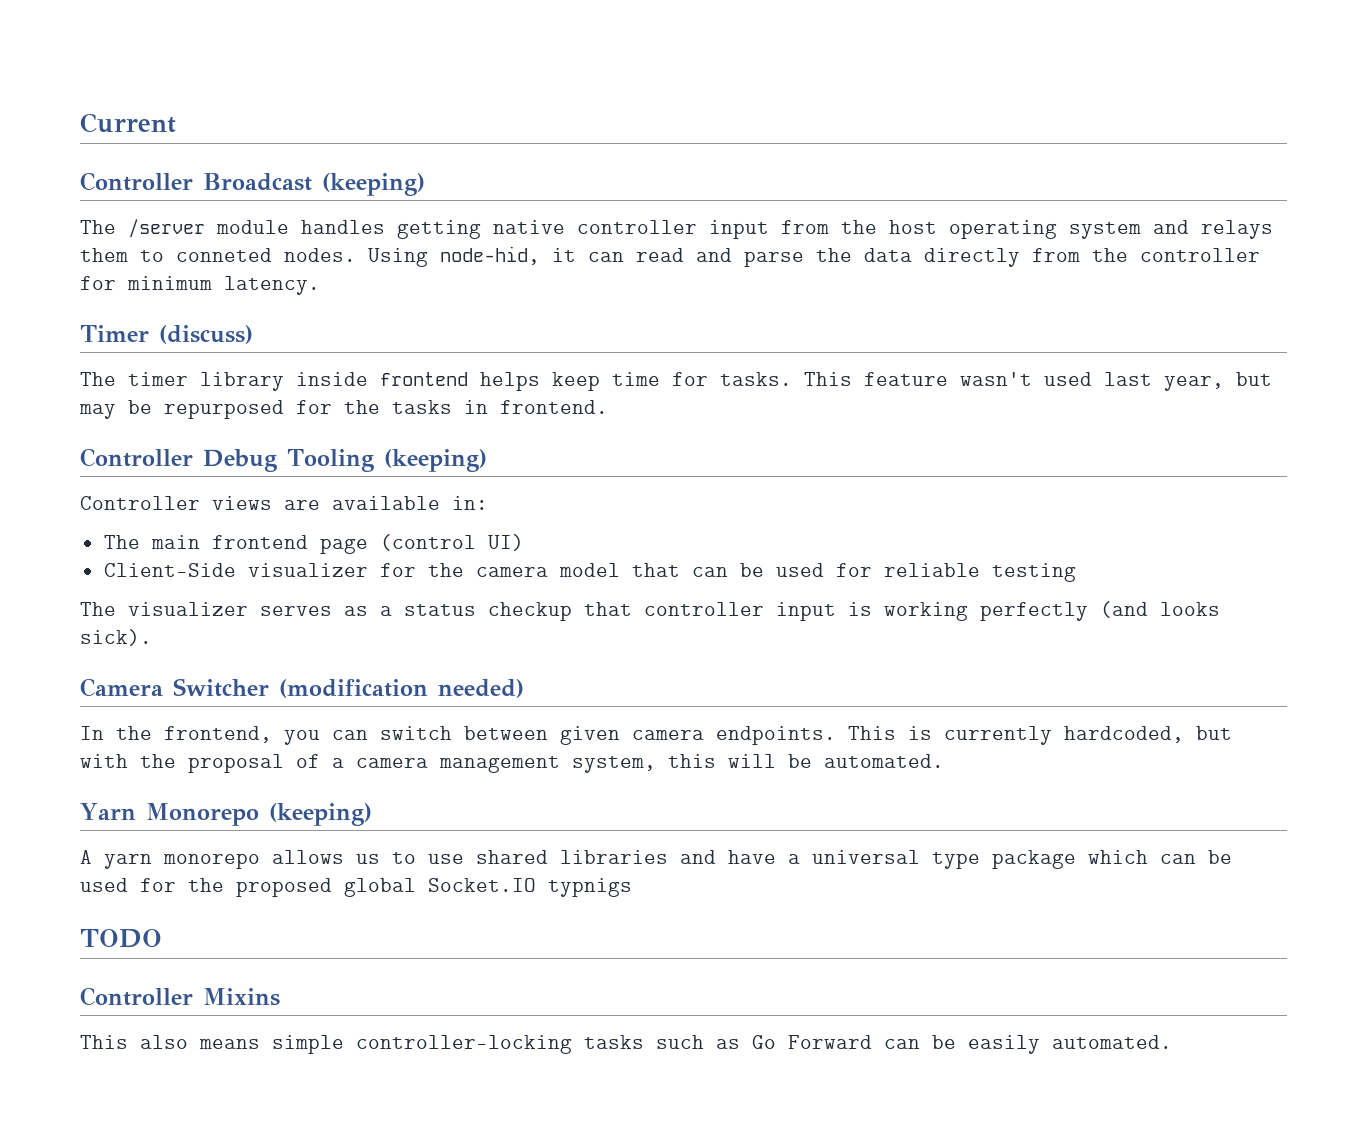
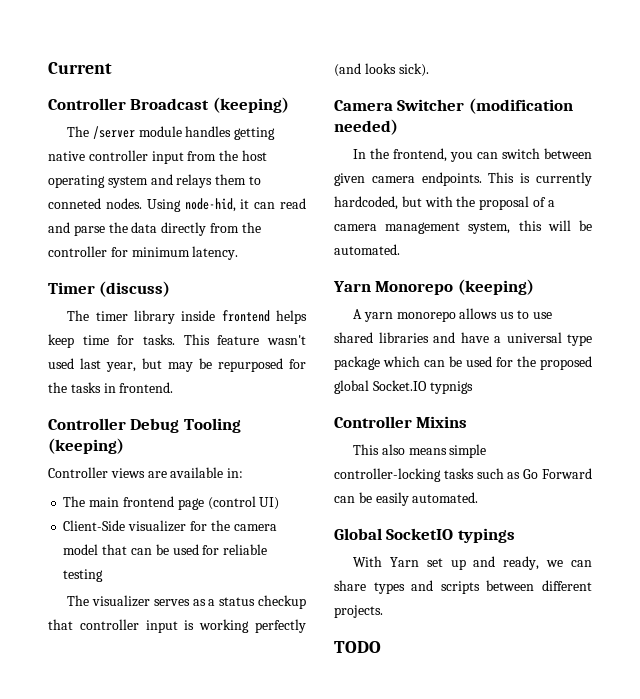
[80,929,162,948] // TODO -> (473, 387) none
(1172, 1042) none -> [334,528,515,543] [353,556,592,570] [334,580,592,594] [334,605,383,618] [334,641,381,653] // Global SocketIO typings // With Yarn set up and ready, we can share types and scripts between different projects. // TODO

